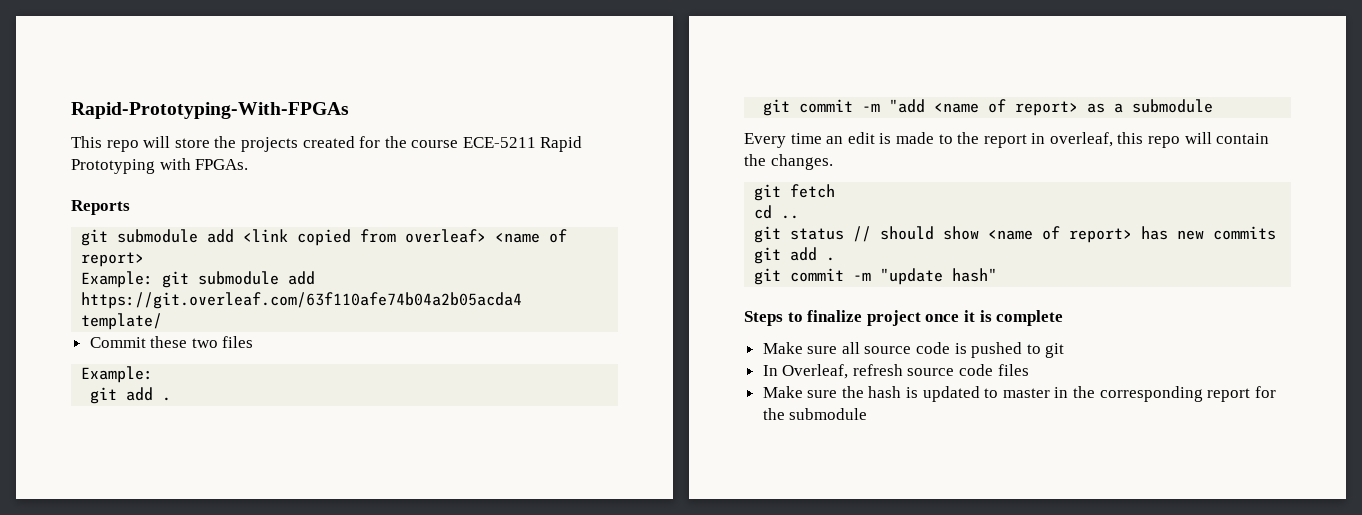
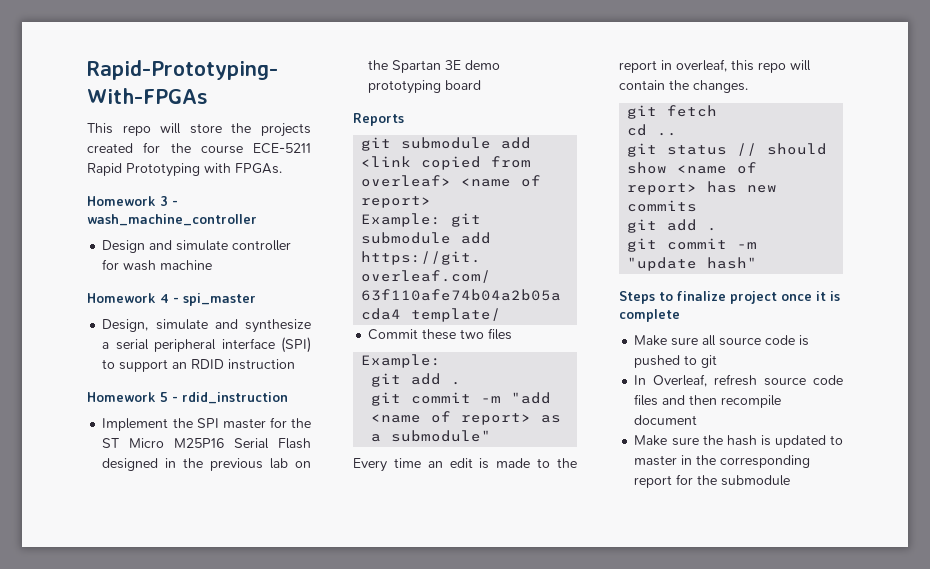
(249, 164) none -> [87,196,178,206] [87,214,257,226] [102,240,292,253] [102,259,213,271] [87,293,256,306] [102,319,311,333] [102,337,311,353] [102,359,296,372] [87,392,288,404] [102,417,311,431] [102,438,311,449] [102,458,311,471] [368,60,501,73] [368,80,482,94] // Homework 3 - wash_machine_controller // Design and simulate controller for wash machine // Homework 4 - spi_master // Design, simulate and synthesize a serial peripheral interface (SPI) to support an RDID instruction // Homework 5 - rdid_instruction // Implement the SPI master for the ST Micro M25P16 Serial Flash designed in the previous lab on the Spartan 3E demo prototyping board
[1132,99,1214,113] submodule -> [391,430,492,442] submodule"
(1029, 370) none -> [662,395,782,408] [634,415,698,425] and then recompile document

